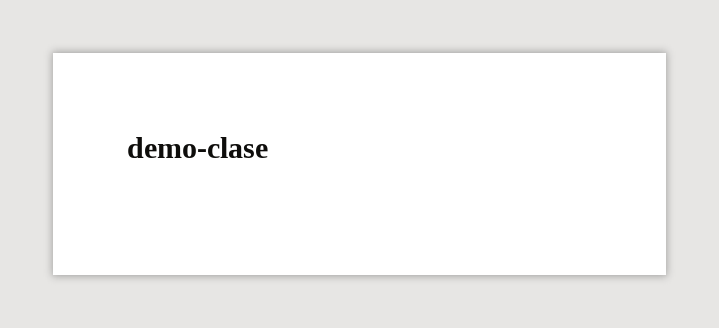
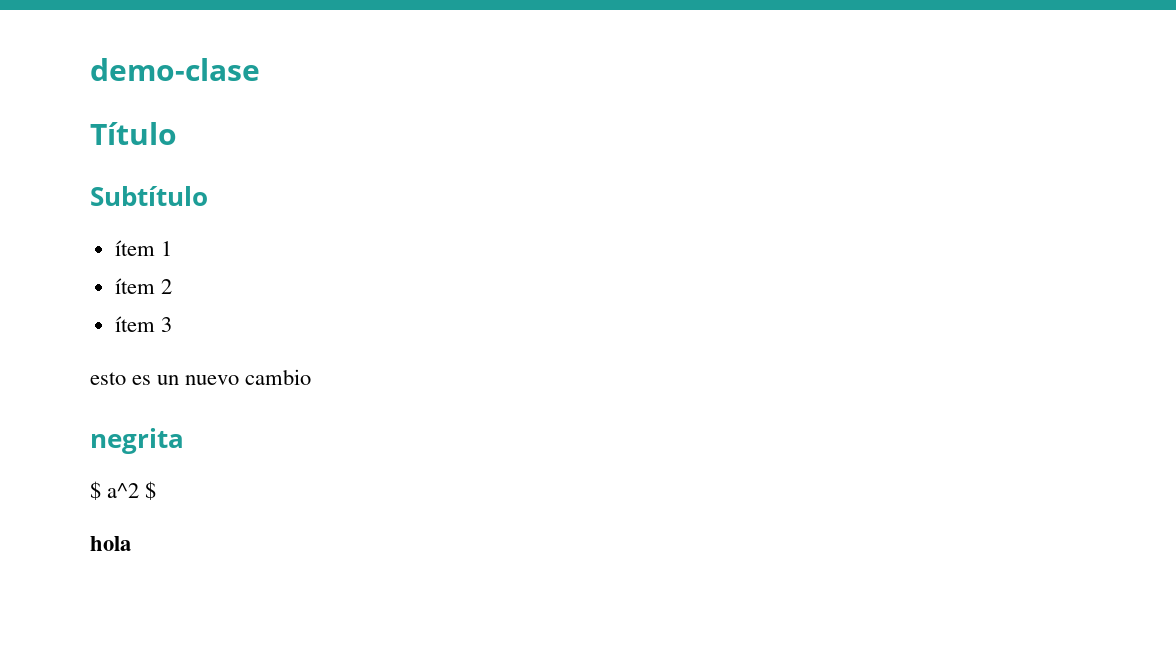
(268, 147) none -> [90,122,177,145] [90,186,208,206] [114,240,172,256] [114,278,172,294] [114,316,172,332] [90,369,312,385] [90,428,184,454] [90,481,157,500] [90,536,131,551] // Título // Subtítulo // ítem 1 // ítem 2 // ítem 3 // esto es un nuevo cambio // negrita // $ a^2 $ // hola

